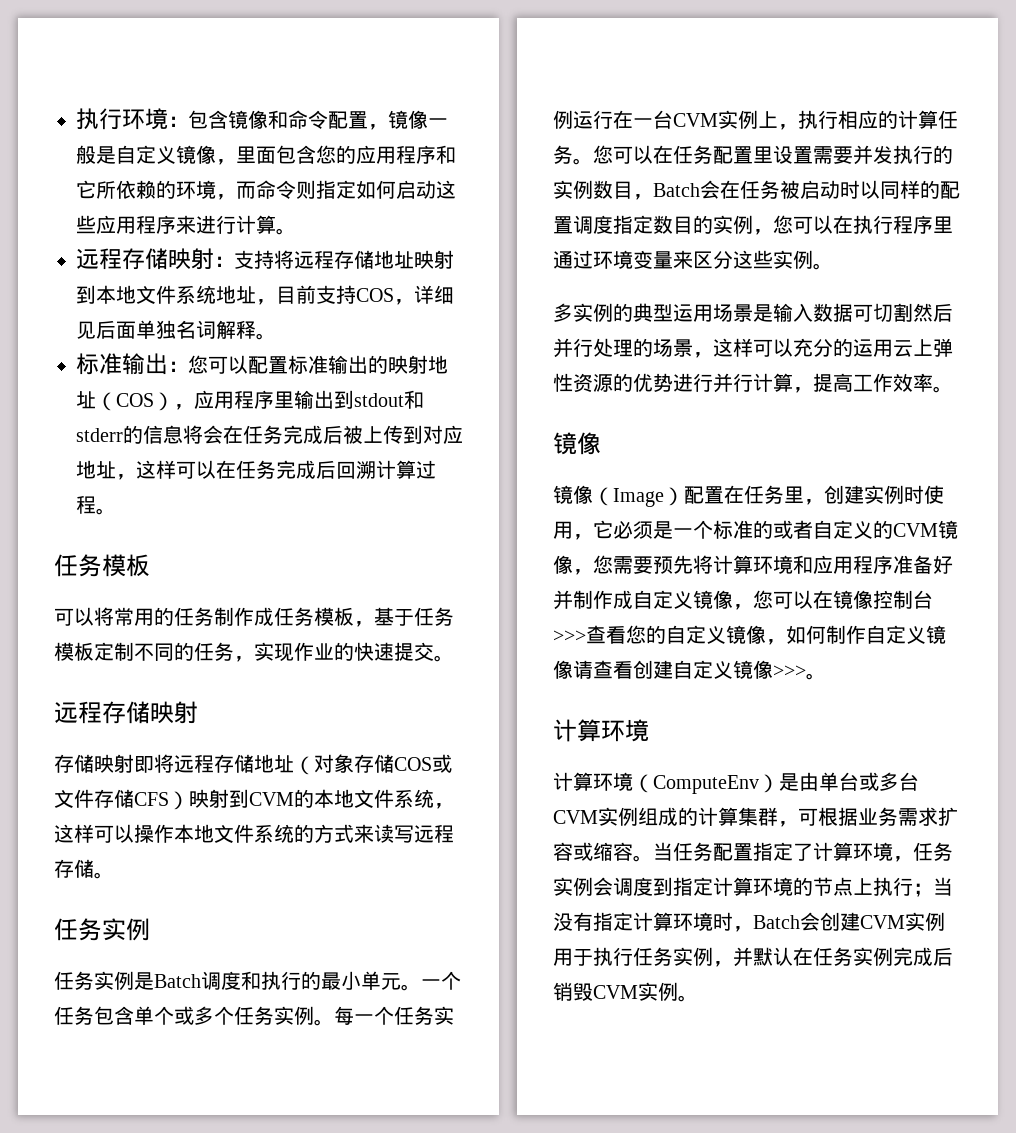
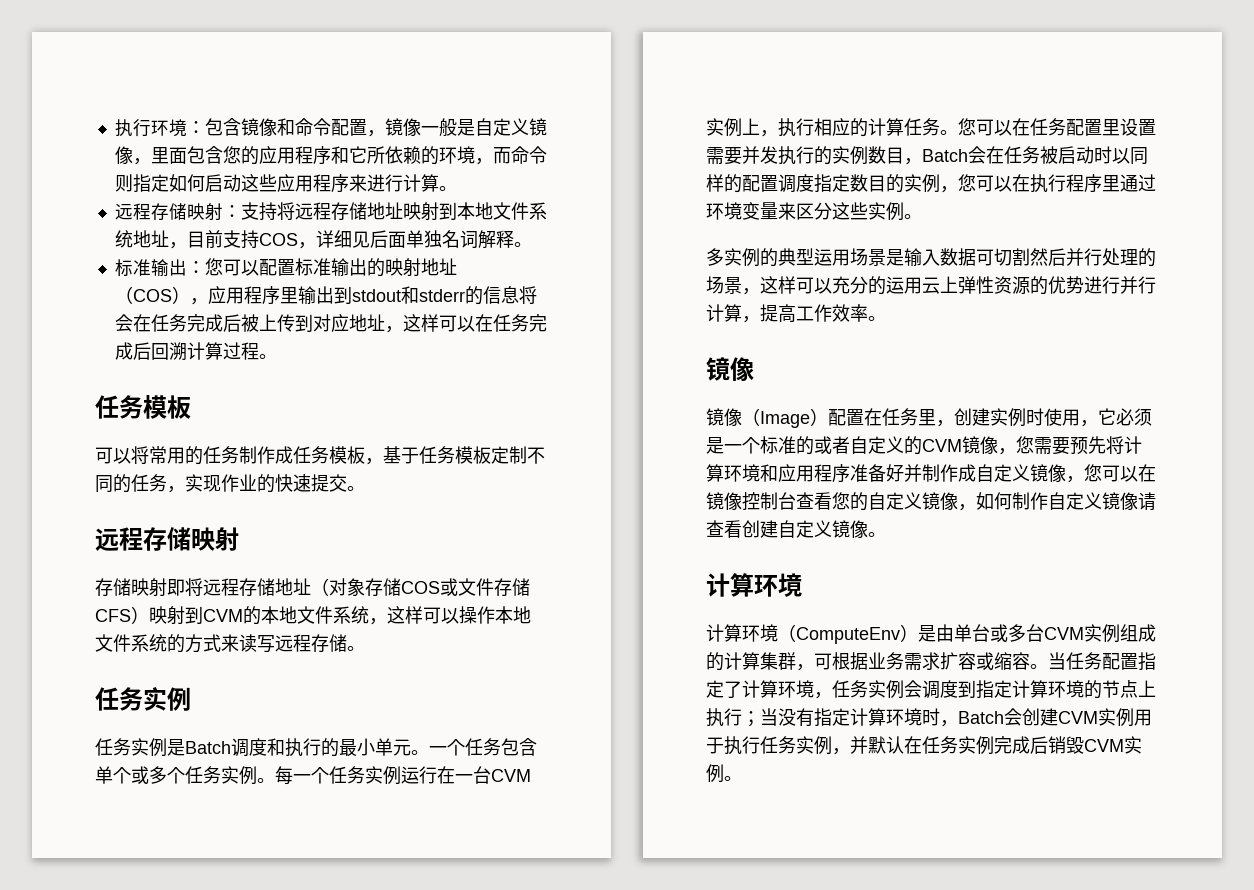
[553,630,586,642] >>> -> (796, 501) none
[773,665,806,677] >>> -> (868, 529) none

